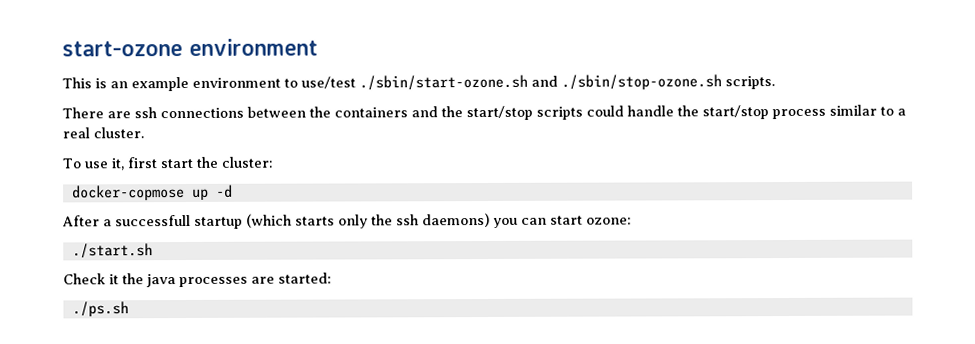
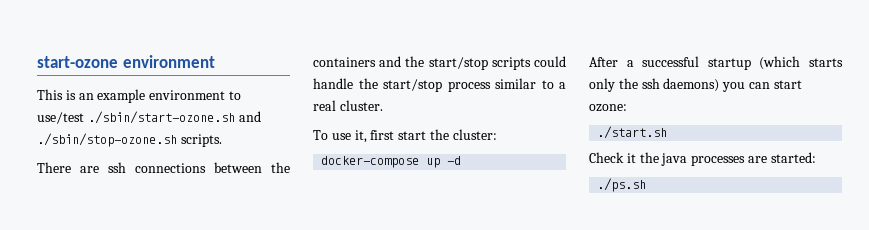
[71,185,185,201] docker-copmose -> [321,156,420,168] docker-compose
[115,214,191,227] successfull -> [642,56,700,67] successful

